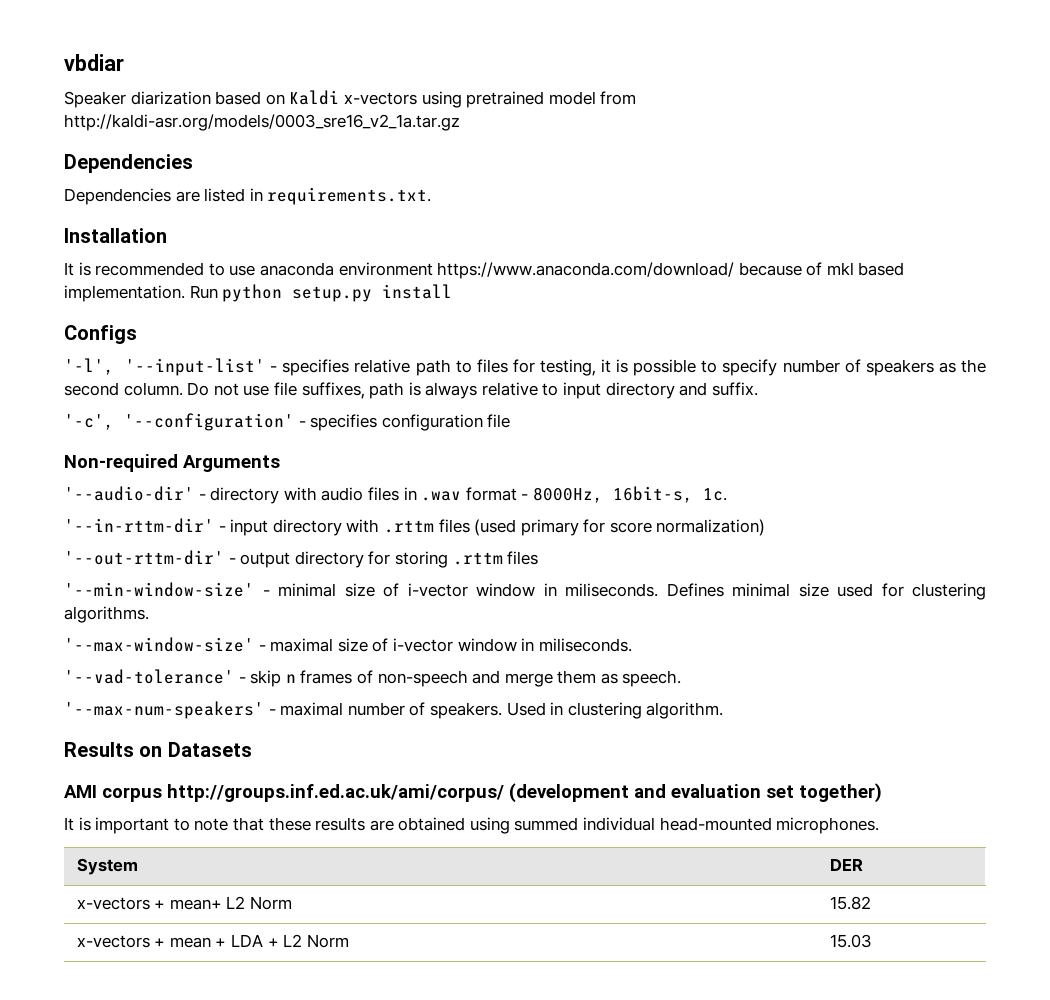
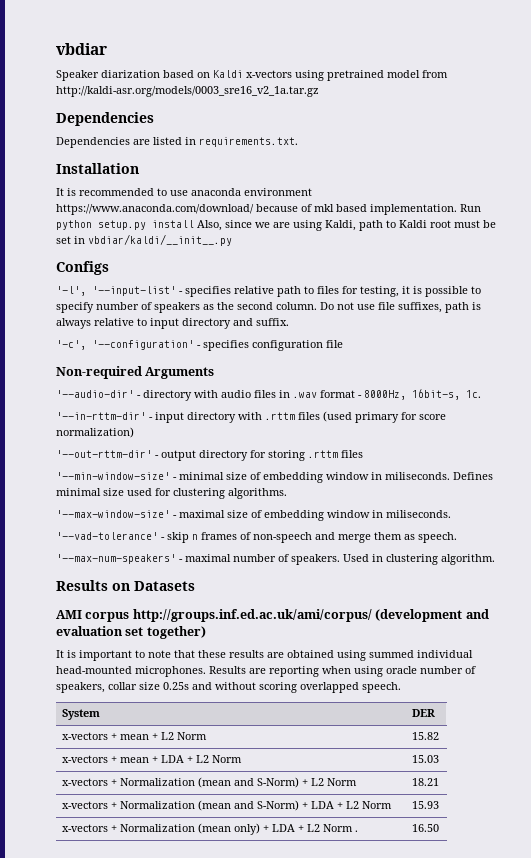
(453, 291) none -> [197,220,496,231] [56,234,232,246] Also, since we are using Kaldi, path to Kaldi root must be set in vbdiar/kaldi/__init__.py
[407,583,468,597] i-vector -> [263,472,323,483] embedding
[392,638,453,652] i-vector -> [264,510,324,521] embedding
(880, 825) none -> [209,666,476,677] [56,682,401,693] Results are reporting when using oracle number of speakers, collar size 0.25s and without scoring overlapped speech.
[169,899,222,910] mean+ -> [120,733,159,740] mean +
(872, 941) none -> [62,777,358,788] [412,778,440,786] [62,800,393,811] [412,801,440,809] [62,823,359,835] [412,824,440,832] // x-vectors + Normalization (mean and S-Norm) + L2 Norm | 18.21 // x-vectors + Normalization (mean and S-Norm) + LDA + L2 Norm | 15.93 // x-vectors + Normalization (mean only) + LDA + L2 Norm . | 16.50

